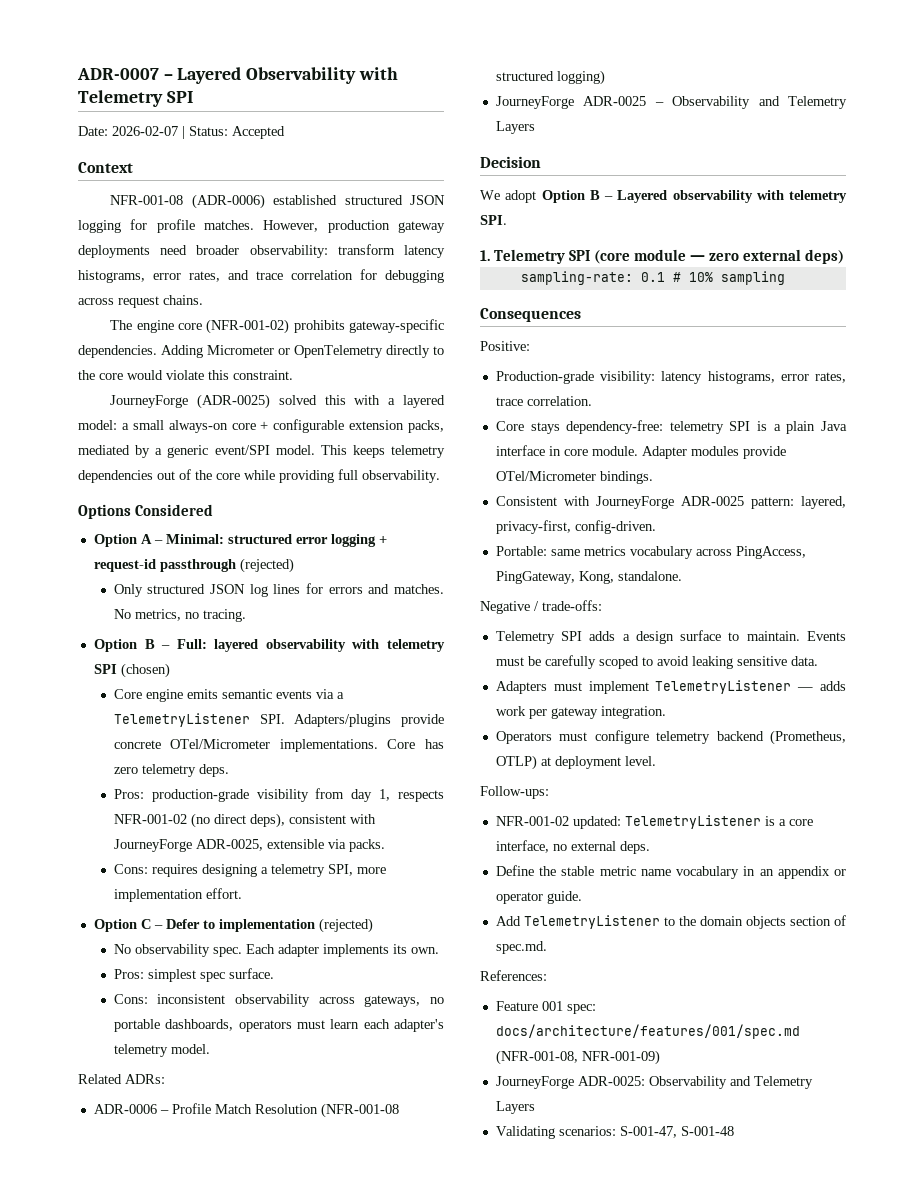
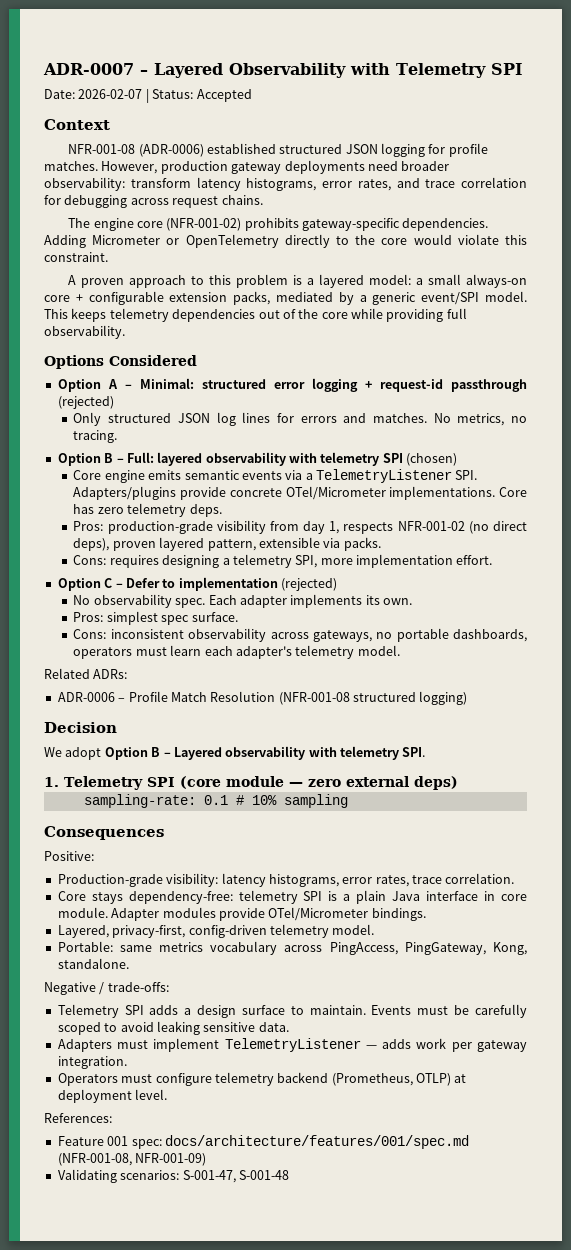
[110,394,381,409] JourneyForge (ADR-0025) solved this with -> [68,274,303,288] A proven approach to this problem is
[288,814,376,824] [113,839,263,852] consistent with JourneyForge ADR-0025, -> [112,537,256,551] proven layered pattern,
[495,96,847,109] [495,121,535,134] // JourneyForge ADR-0025 – Observability and Telemetry Layers -> (468, 698) none
[495,496,846,509] [495,520,656,534] Consistent with JourneyForge ADR-0025 pattern: layered, privacy-first, config-driven. -> [57,924,375,938] Layered, privacy-first, config-driven telemetry model.
[480,786,549,799] [495,815,813,829] [495,840,650,854] [495,865,846,879] [495,891,582,904] [495,915,846,929] [495,941,547,954] // Follow-ups: // NFR-001-02 updated: TelemetryListener is a core interface, no external deps. // Define the stable metric name vocabulary in an appendix or operator guide. // Add TelemetryListener to the domain objects section of spec.md. -> (168, 1094) none
[495,1076,813,1089] [495,1101,535,1114] // JourneyForge ADR-0025: Observability and Telemetry Layers -> (207, 1159) none

